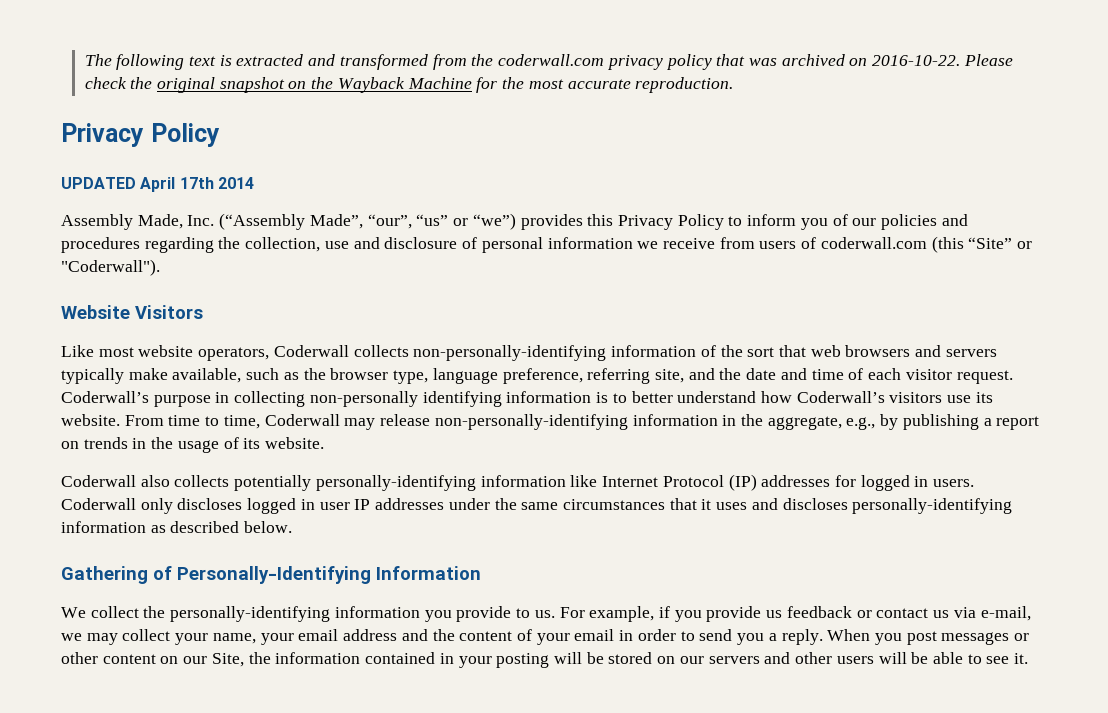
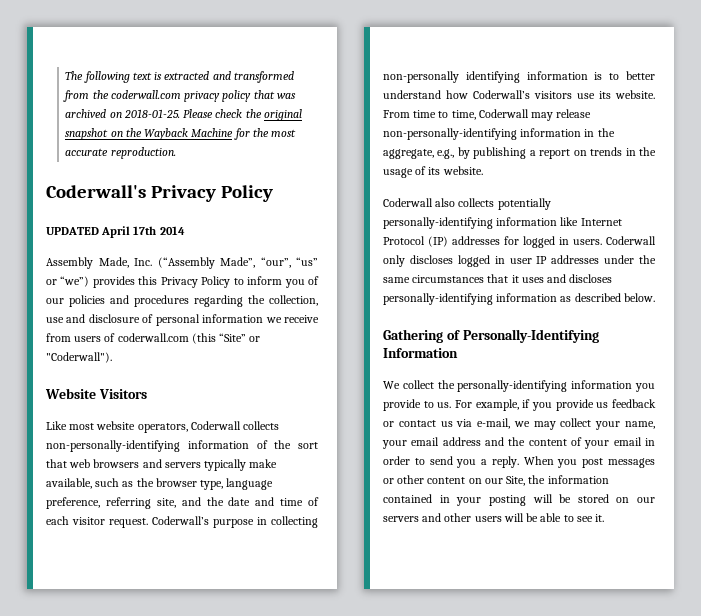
[872,55,961,66] 2016-10-22. -> [123,109,180,118] 2018-01-25.
(734, 85) none -> [46,185,146,198] Coderwall's

